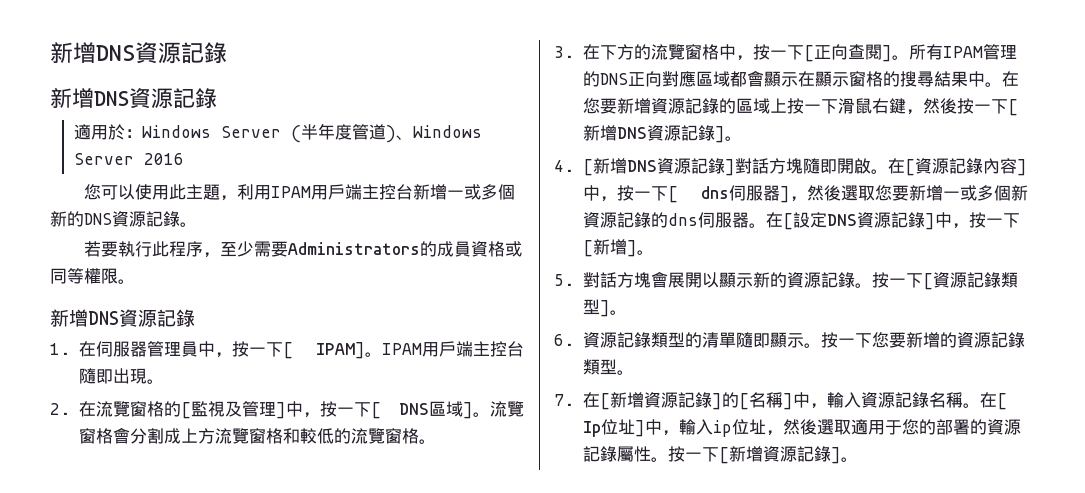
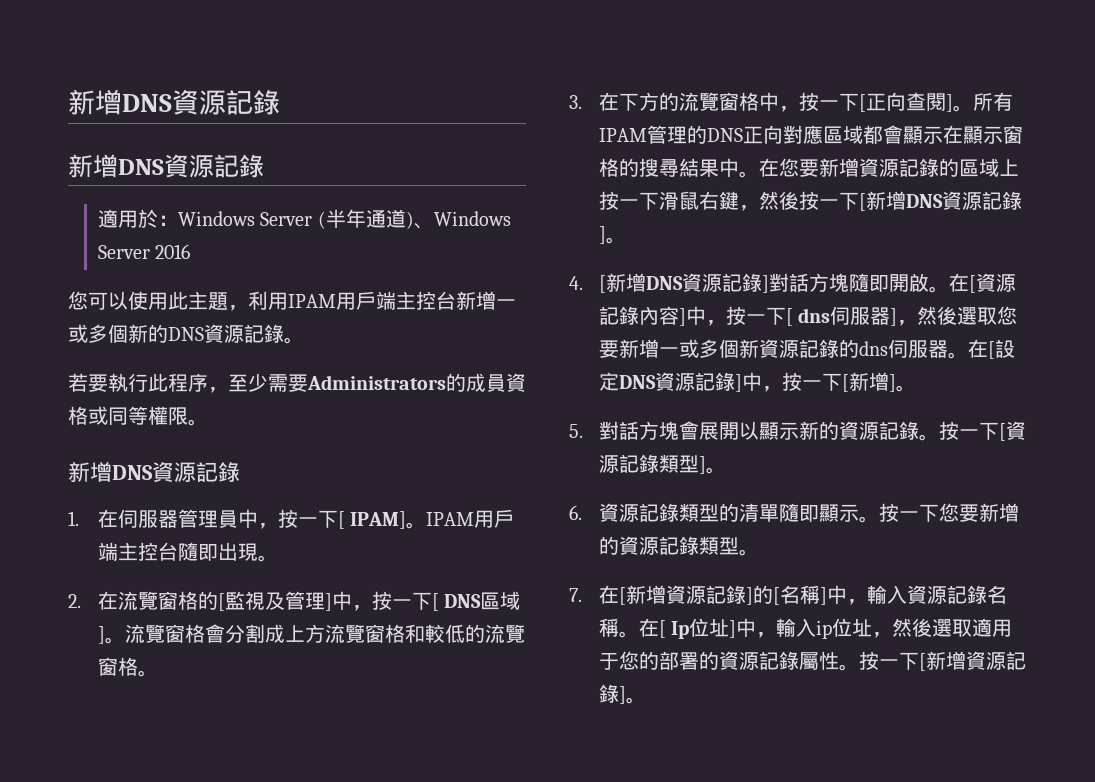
[334,124,369,140] 度管 -> [365,210,386,228] 通

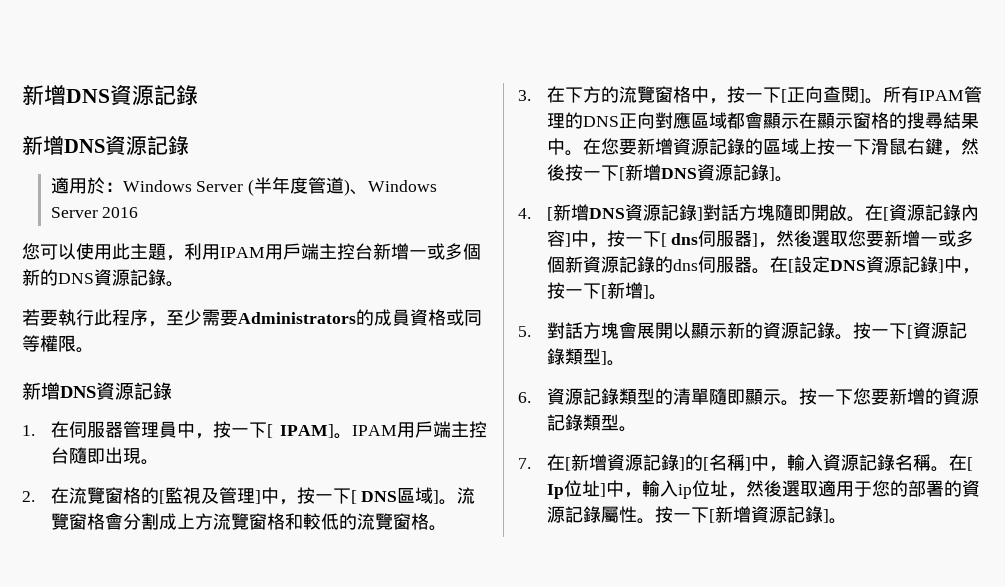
[365,210,386,228] 通 -> [290,177,327,194] 度管

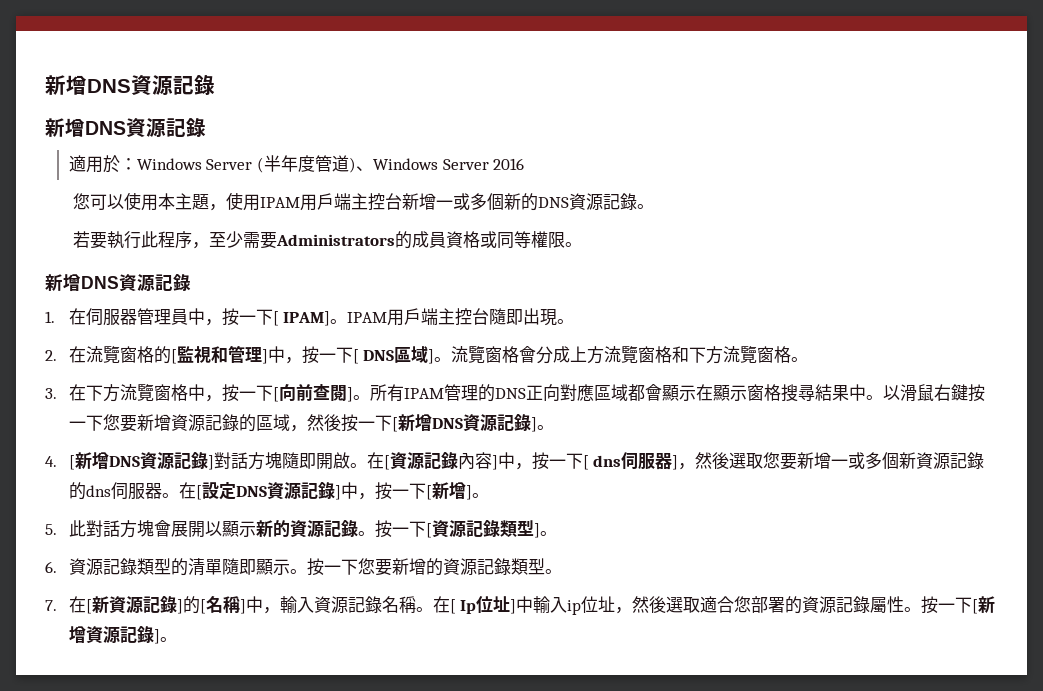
[112,243,202,261] 此主題，利 -> [158,192,244,211] 本主題，使
[200,488,219,504] 及 -> [210,346,228,363] 和
[140,513,159,530] 割 -> (554, 355) none
[302,513,357,530] 較低的 -> [689,346,724,364] 下方
[600,86,619,103] 的 -> (120, 393) none
[786,86,823,103] 正向 -> [278,384,313,401] 向前
[888,112,907,129] 的 -> (781, 392) none
[582,138,601,155] 在 -> [882,384,985,402] [68,415,103,431] 以滑鼠右鍵按一下
[798,138,943,155] 上按一下滑鼠右鍵 -> (290, 422) none
(531, 331) none -> [68,520,86,537] 此
[588,454,607,471] 增 -> (109, 604) none
[623,492,642,498] ， -> (534, 604) none
[835,480,908,497] 用于您的 -> [717,596,752,613] 合您

